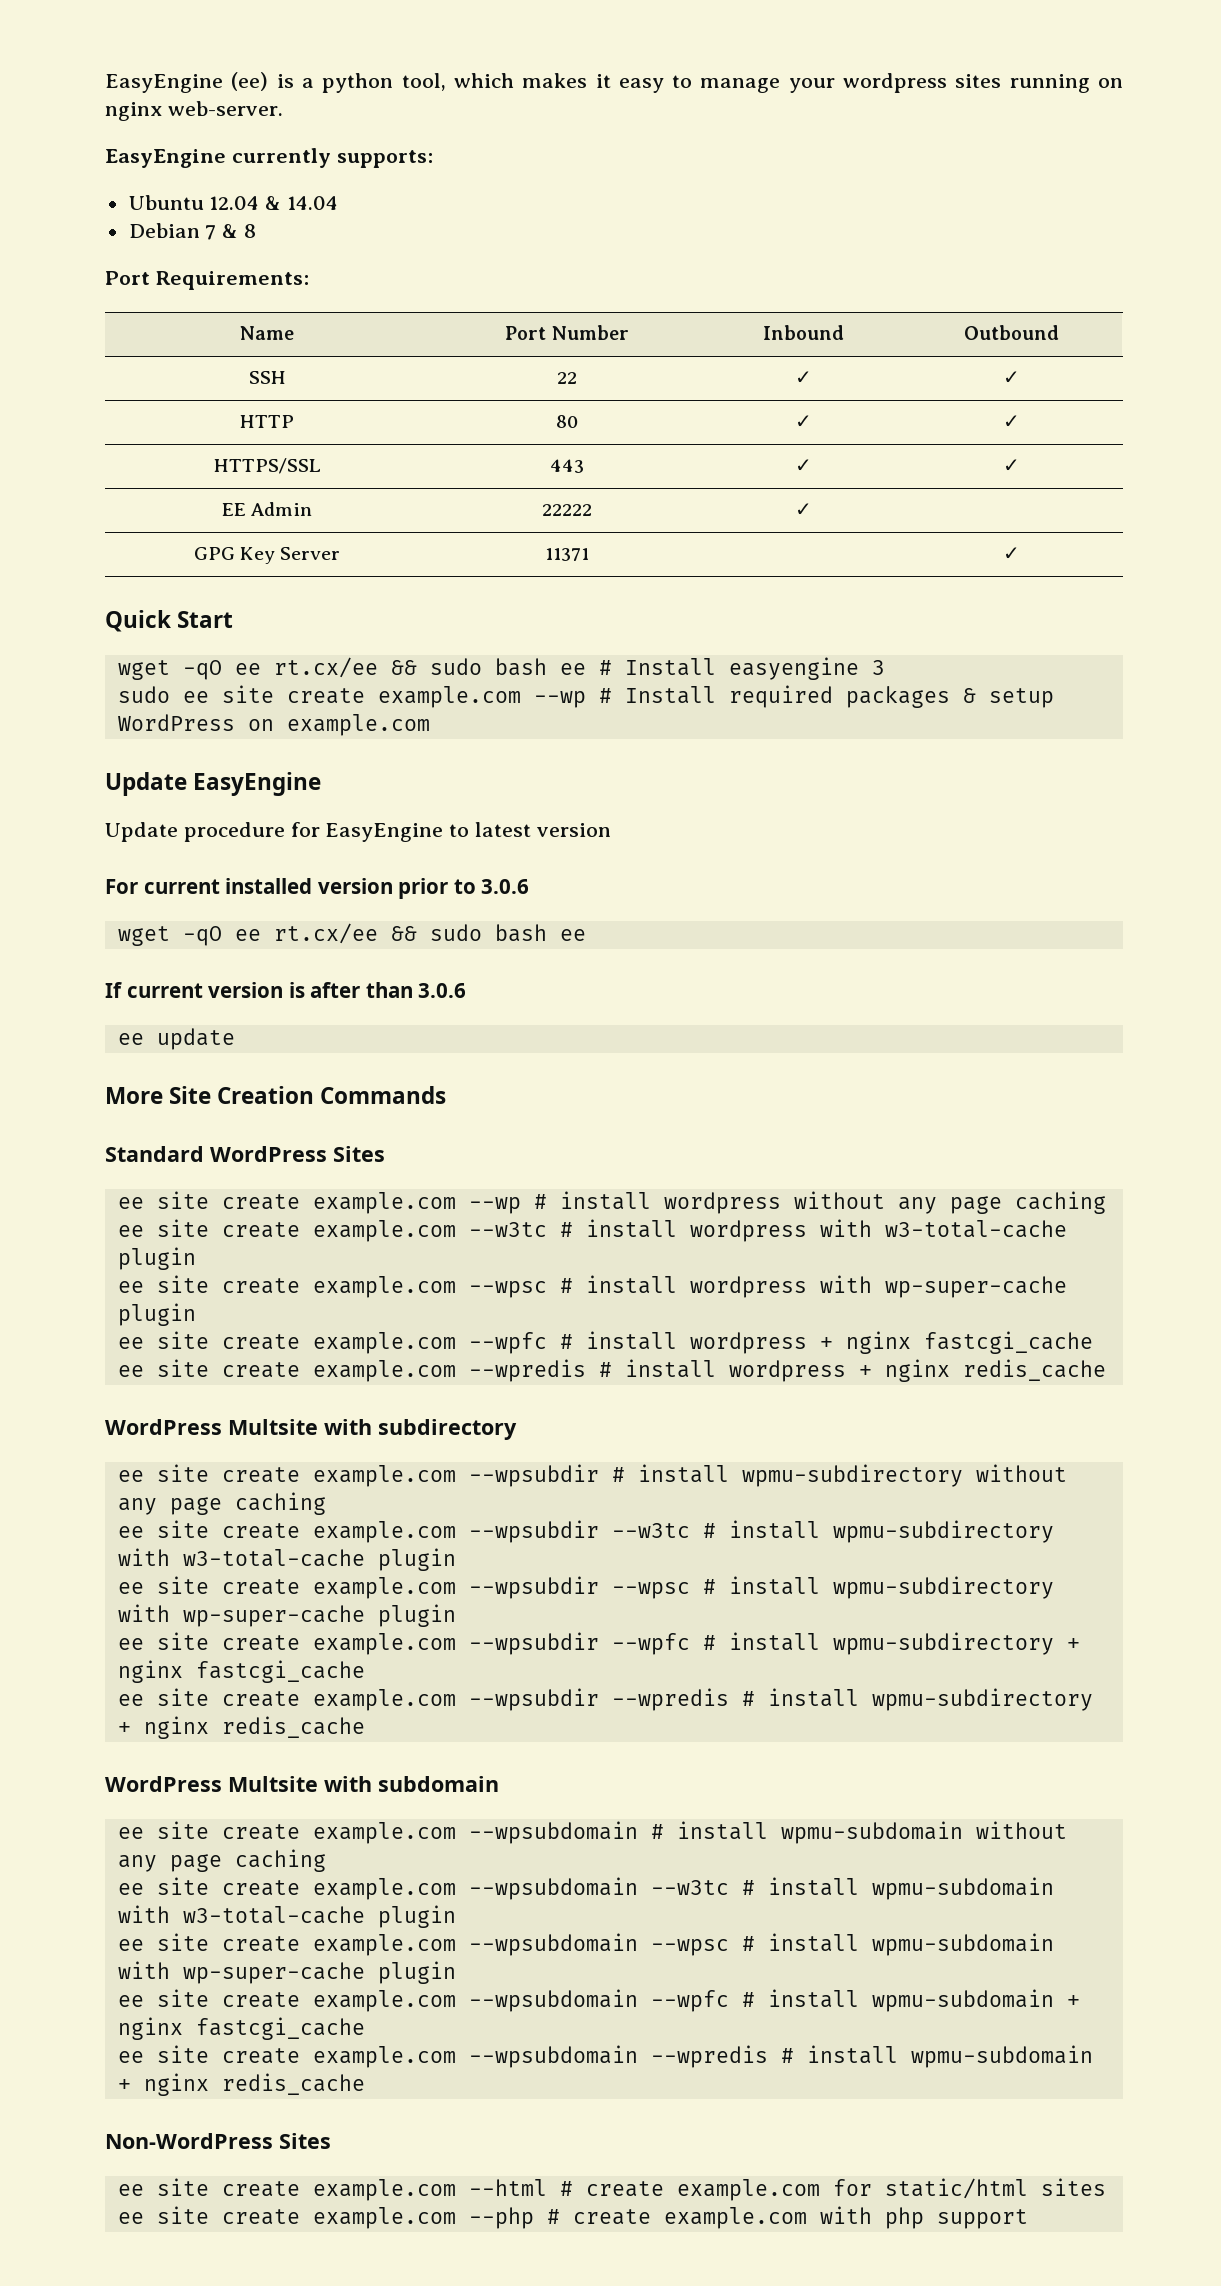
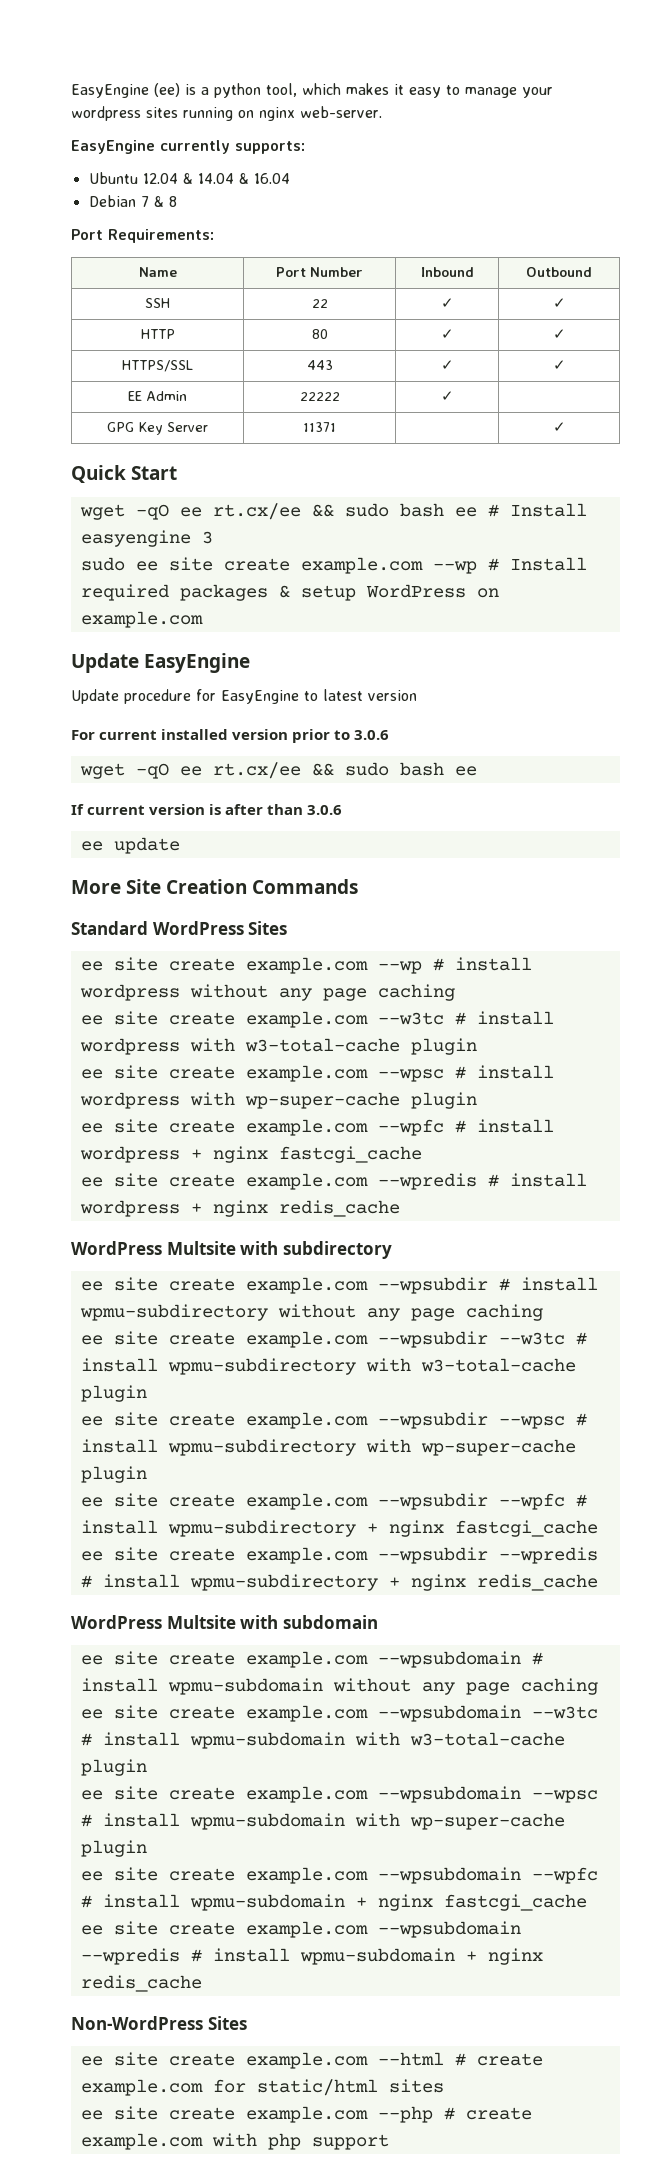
(339, 203) none -> [238,173,290,184] & 16.04

